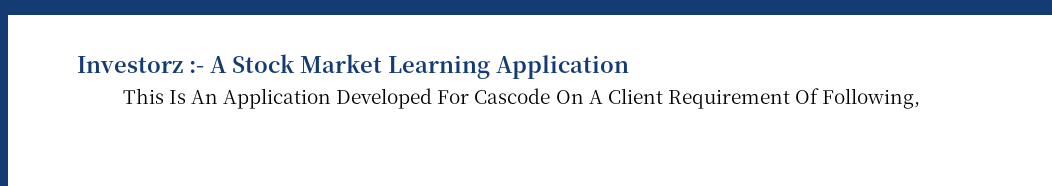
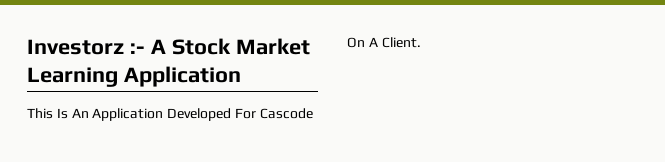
[607,88,921,109] Client Requirement Of Following, -> [381,37,421,48] Client.

